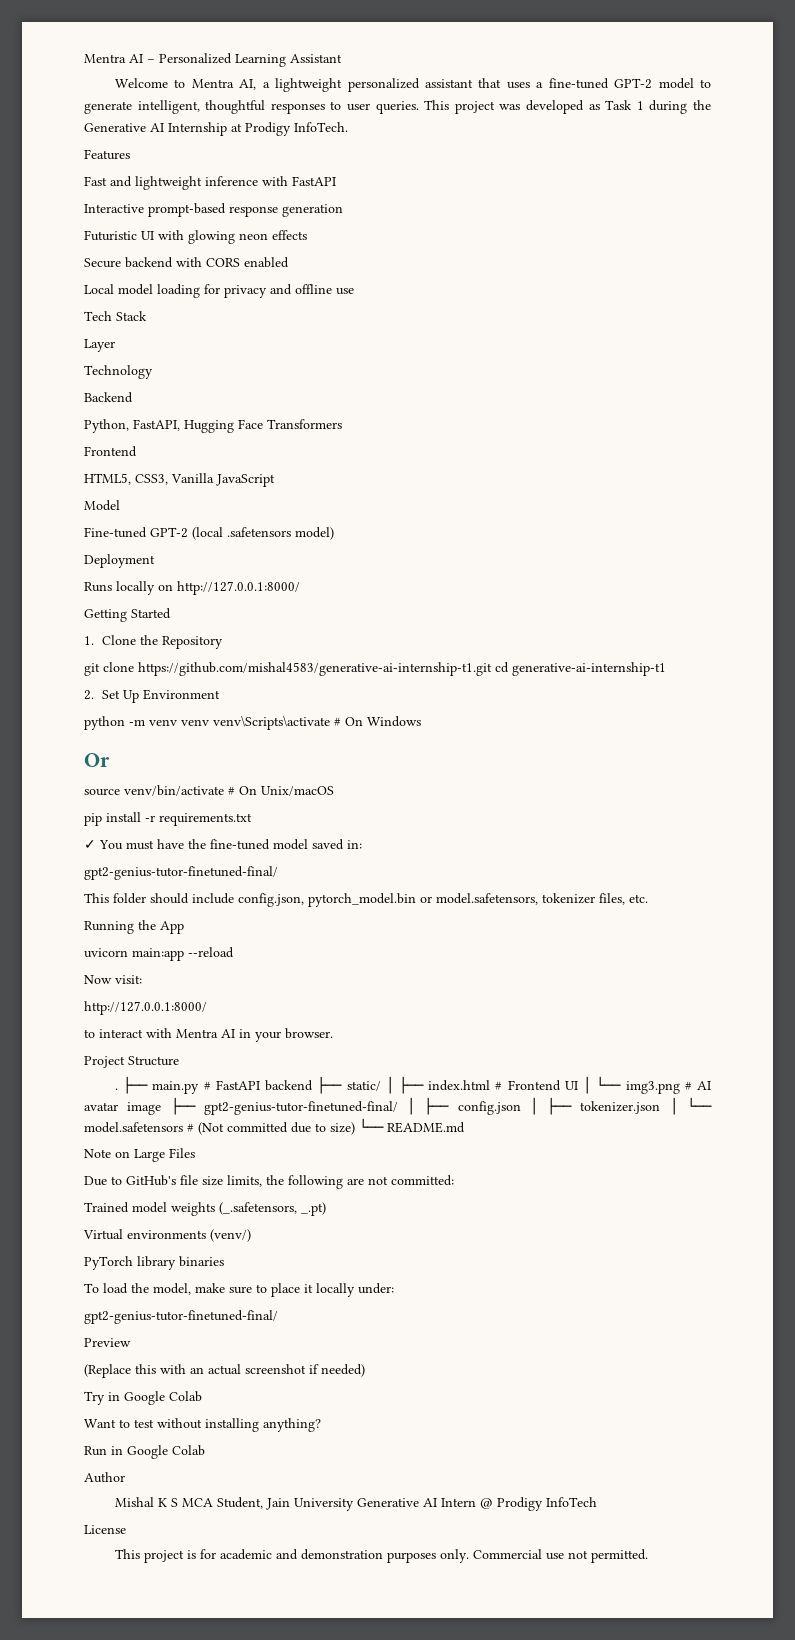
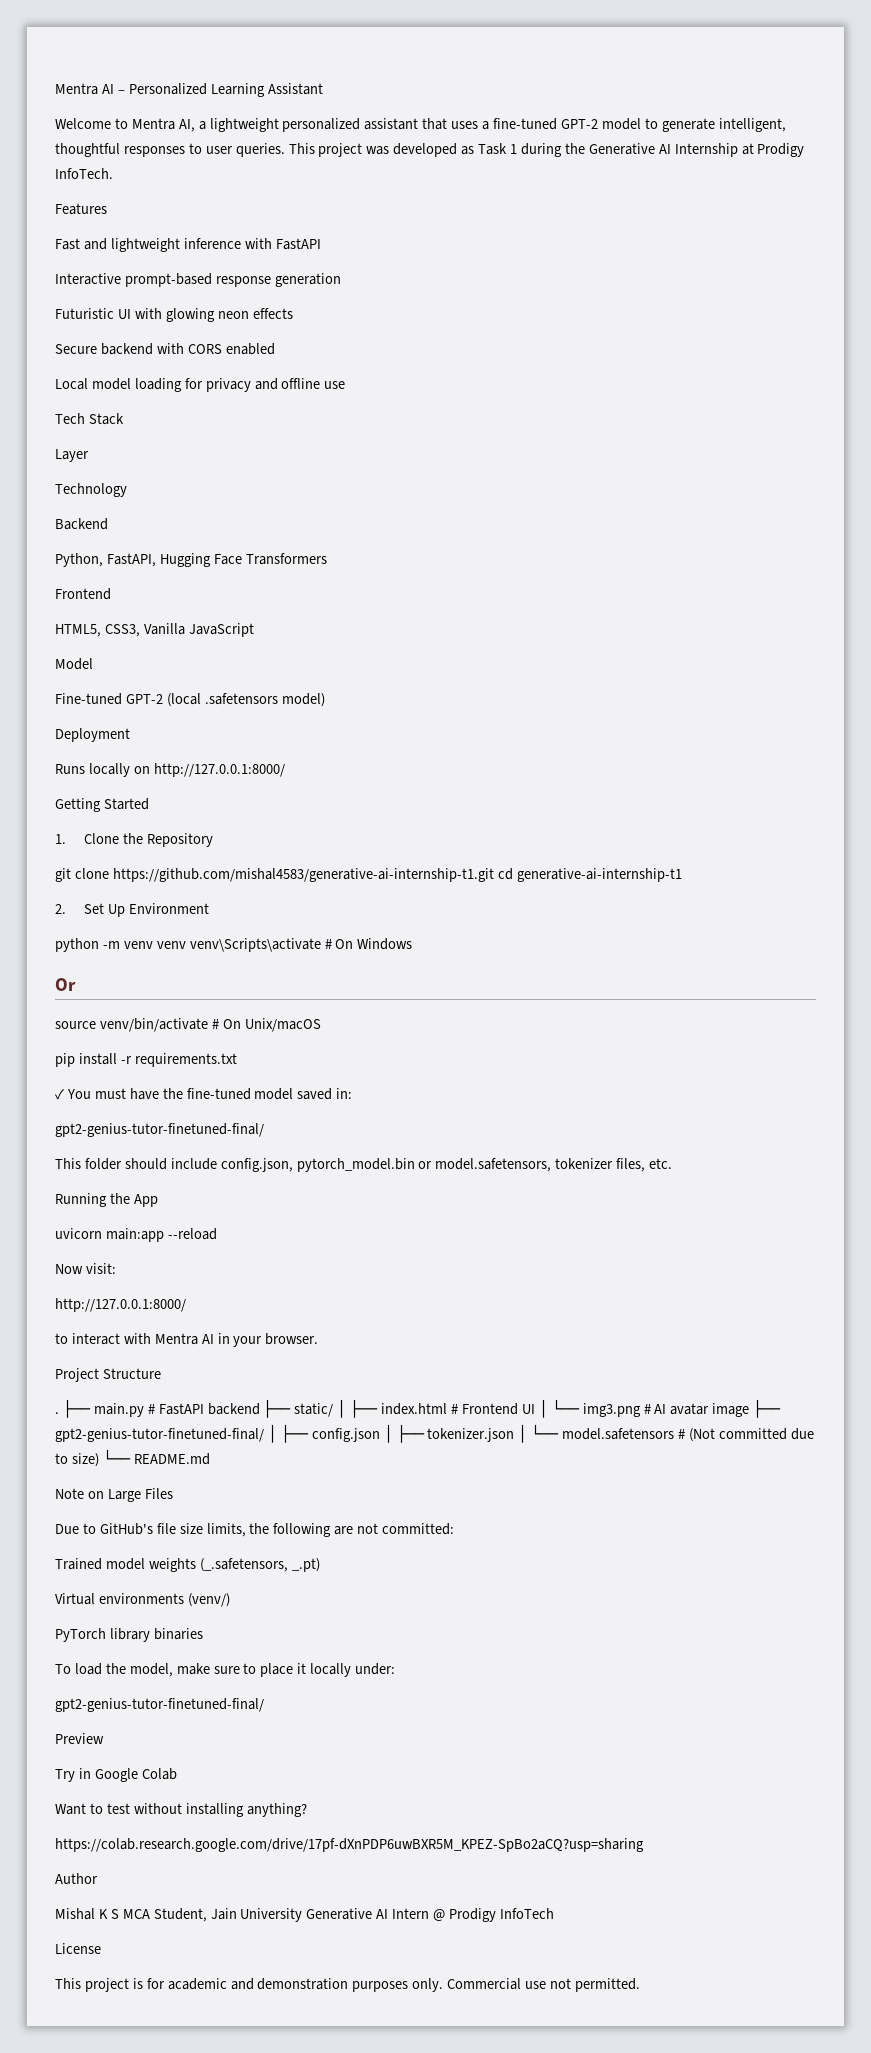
[84,1364,365,1378] // (Replace this with an actual screenshot if needed) -> (104, 1738) none
[84,1445,205,1459] Run in Google Colab -> [55,1838,644,1852] https://colab.research.google.com/drive/17pf-dXnPDP6uwBXR5M_KPEZ-SpBo2aCQ?usp=sharing

